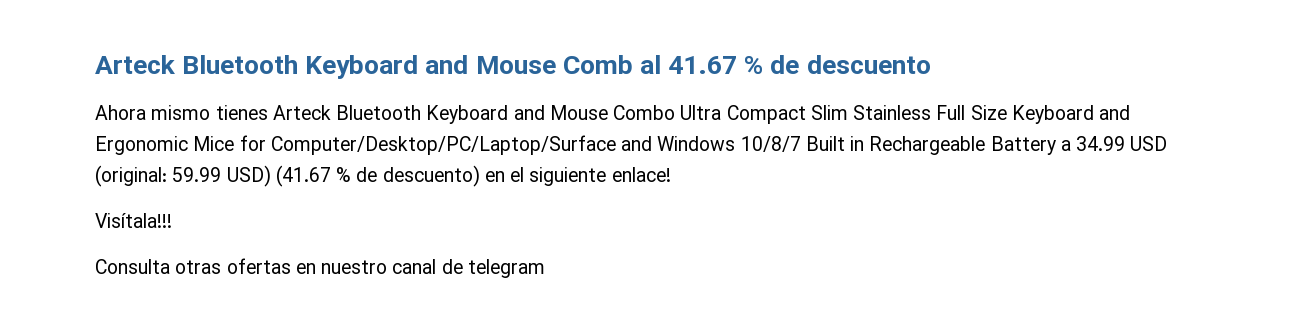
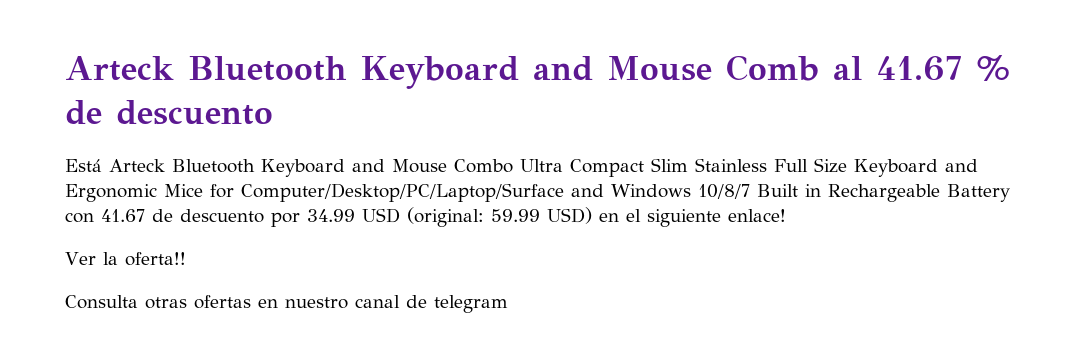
[95,105,268,120] Ahora mismo tienes -> [65,159,102,172] Está
[1060,140,1071,151] a -> [65,209,300,227] con 41.67 de descuento por
[275,165,480,187] (41.67 % de descuento) -> (592, 215) none
[95,213,172,228] Visítala!!! -> [65,252,186,266] Ver la oferta!!

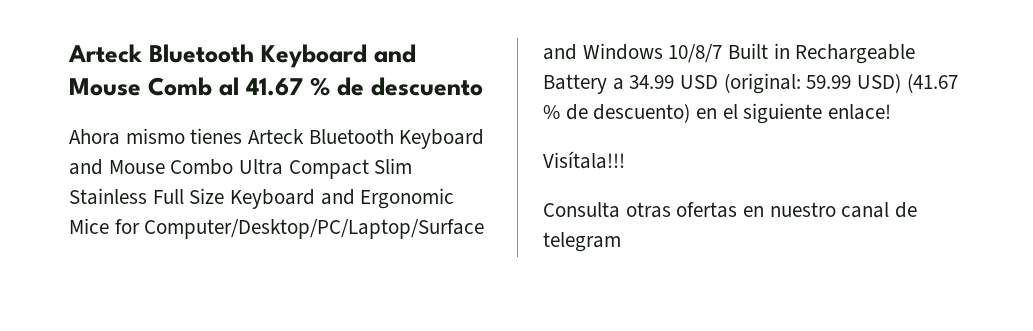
[65,159,102,172] Está -> [69,128,243,145] Ahora mismo tienes
[65,209,300,227] con 41.67 de descuento por -> [612,78,624,90] a
(592, 215) none -> [906,73,958,93] [543,103,691,123] (41.67 % de descuento)
[65,252,186,266] Ver la oferta!! -> [543,151,625,169] Visítala!!!

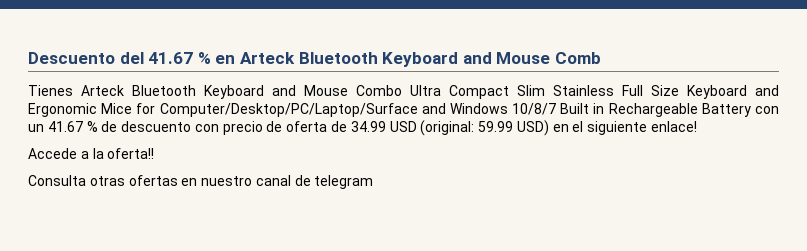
(68, 53) none -> [28,52,236,64] Descuento del 41.67 % en
[219,77,483,96] [69,128,243,145] al 41.67 % de descuento // Ahora mismo tienes -> [28,85,73,96] // Tienes
[612,78,624,90] a -> [755,106,780,114] [28,121,348,135] con un 41.67 % de descuento con precio de oferta de
[906,73,958,93] [543,103,691,123] (41.67 % de descuento) -> (549, 128) none
[543,151,625,169] Visítala!!! -> [28,148,155,159] Accede a la oferta!!

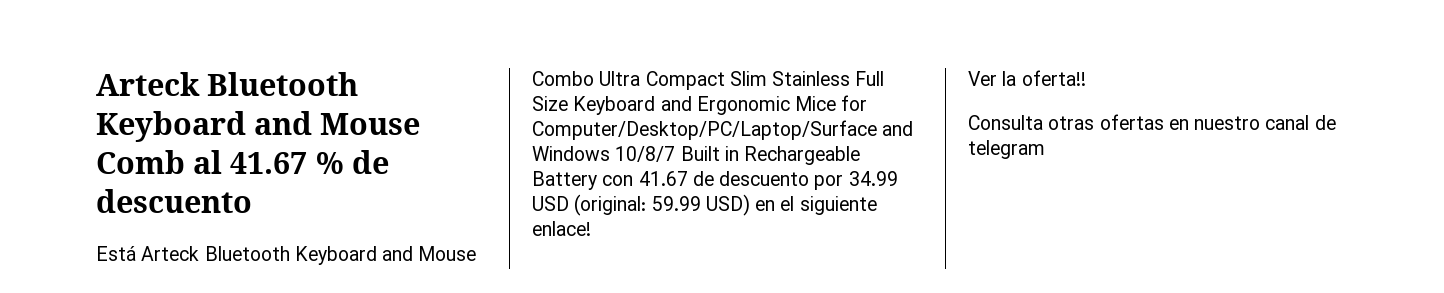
[28,52,236,64] Descuento del 41.67 % en -> (96, 84) none
[28,85,73,96] // Tienes -> [193,150,389,174] [96,189,252,213] [96,246,136,261] al 41.67 % de descuento // Está
[28,121,348,135] un 41.67 % de descuento con precio de oferta de -> [638,171,844,190] 41.67 de descuento por
[28,148,89,159] Accede a -> [968,71,997,86] Ver

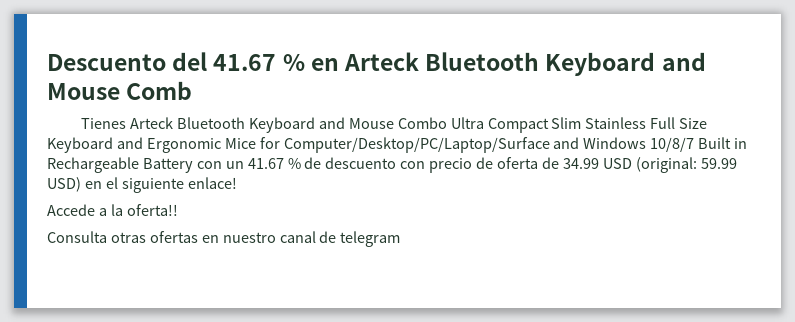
(96, 84) none -> [47,52,339,71] Descuento del 41.67 % en
[193,150,389,174] [96,189,252,213] [96,246,136,261] al 41.67 % de descuento // Está -> [81,118,127,129] // Tienes
[638,171,844,190] 41.67 de descuento por -> [225,157,559,173] un 41.67 % de descuento con precio de oferta de
[968,71,997,86] Ver -> [47,204,107,216] Accede a

